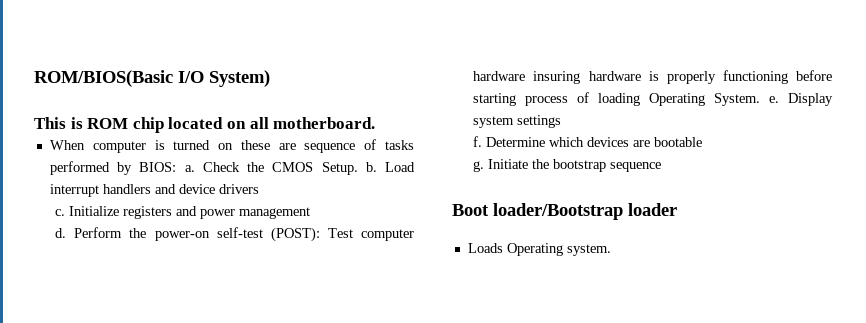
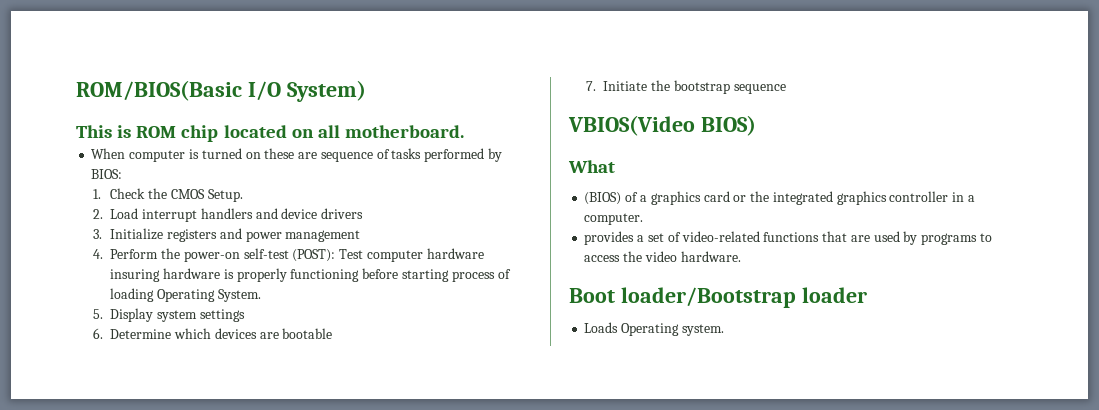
[184,165,195,172] a. -> [93,189,102,199] // 1.
[365,162,377,172] b. -> [93,209,104,219] // 2.
[55,209,66,216] c. -> [93,229,103,239] 3.
[55,228,67,238] d. -> [93,249,104,259] 4.
[769,96,780,103] e. -> [93,309,104,319] // 5.
[473,136,483,147] f. -> [93,328,104,339] 6.
[473,161,485,172] g. -> [586,81,597,91] 7.
(662, 167) none -> [568,115,756,136] [568,160,615,173] [584,191,975,205] [584,213,644,225] [584,231,992,245] [584,251,741,262] // VBIOS(Video BIOS) // What // (BIOS) of a graphics card or the integrated graphics controller in a computer. // provides a set of video-related functions that are used by programs to access the video hardware.

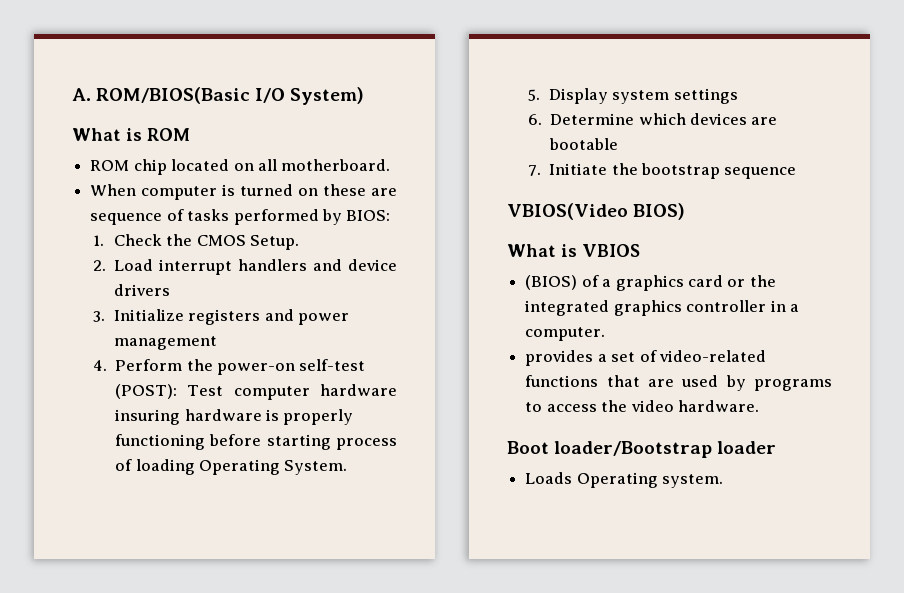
(76, 90) none -> [72,88,91,101] A.
[76,125,112,138] This -> [72,128,121,141] What
(177, 132) none -> [90,160,130,171] // ROM
(615, 166) none -> [561,244,640,257] is VBIOS

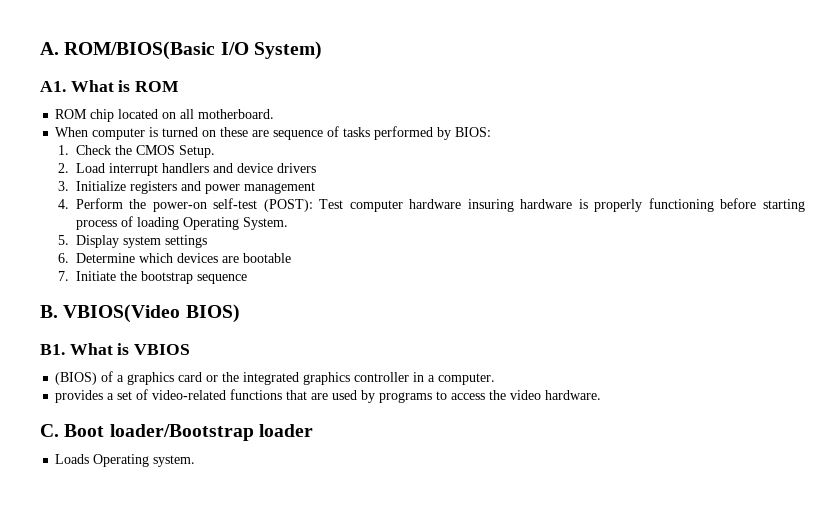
(365, 96) none -> [40,81,66,92] A1.
(797, 173) none -> [40,305,58,318] B.
(686, 211) none -> [40,344,65,355] B1.
(759, 406) none -> [40,424,59,437] C.

